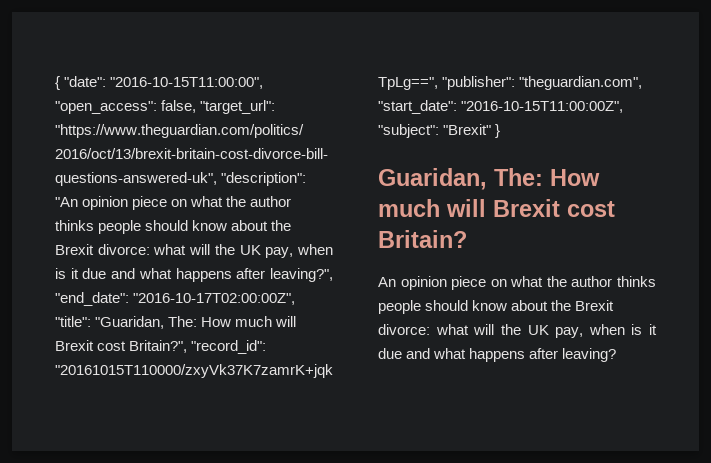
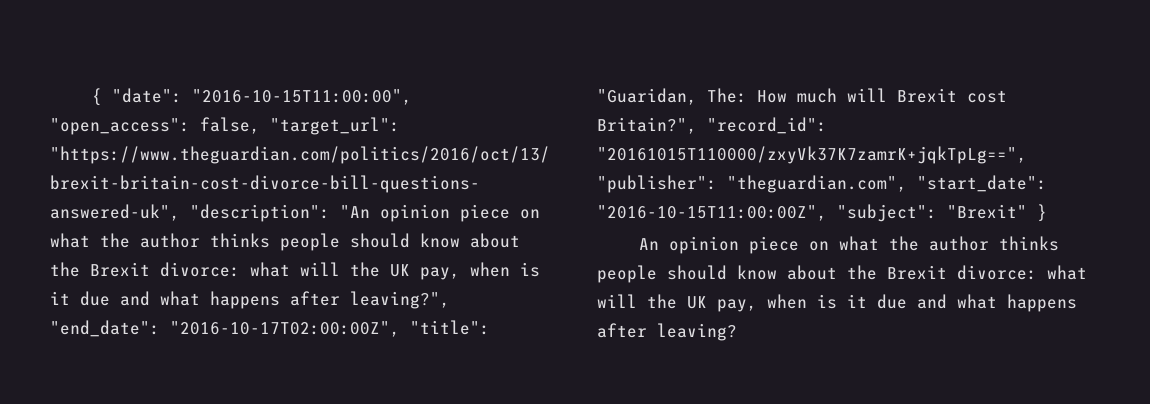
[378,168,600,190] [378,199,615,217] [378,230,467,248] // Guaridan, The: How much will Brexit cost Britain? -> (1047, 213) none

